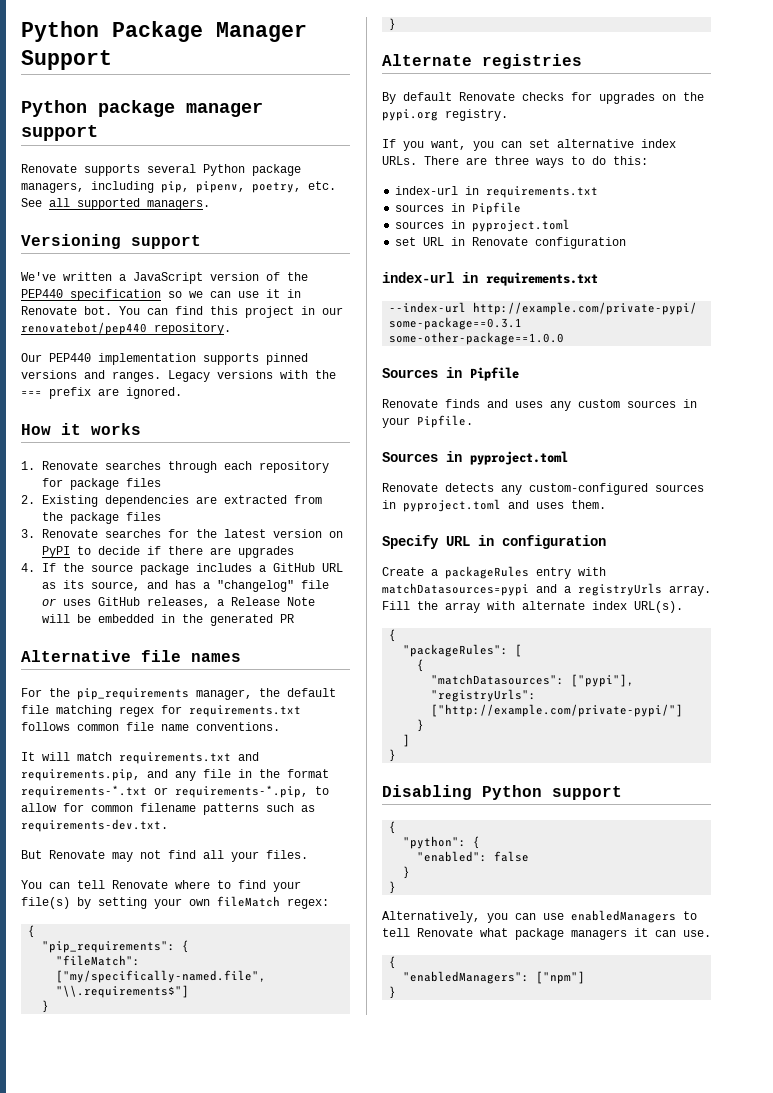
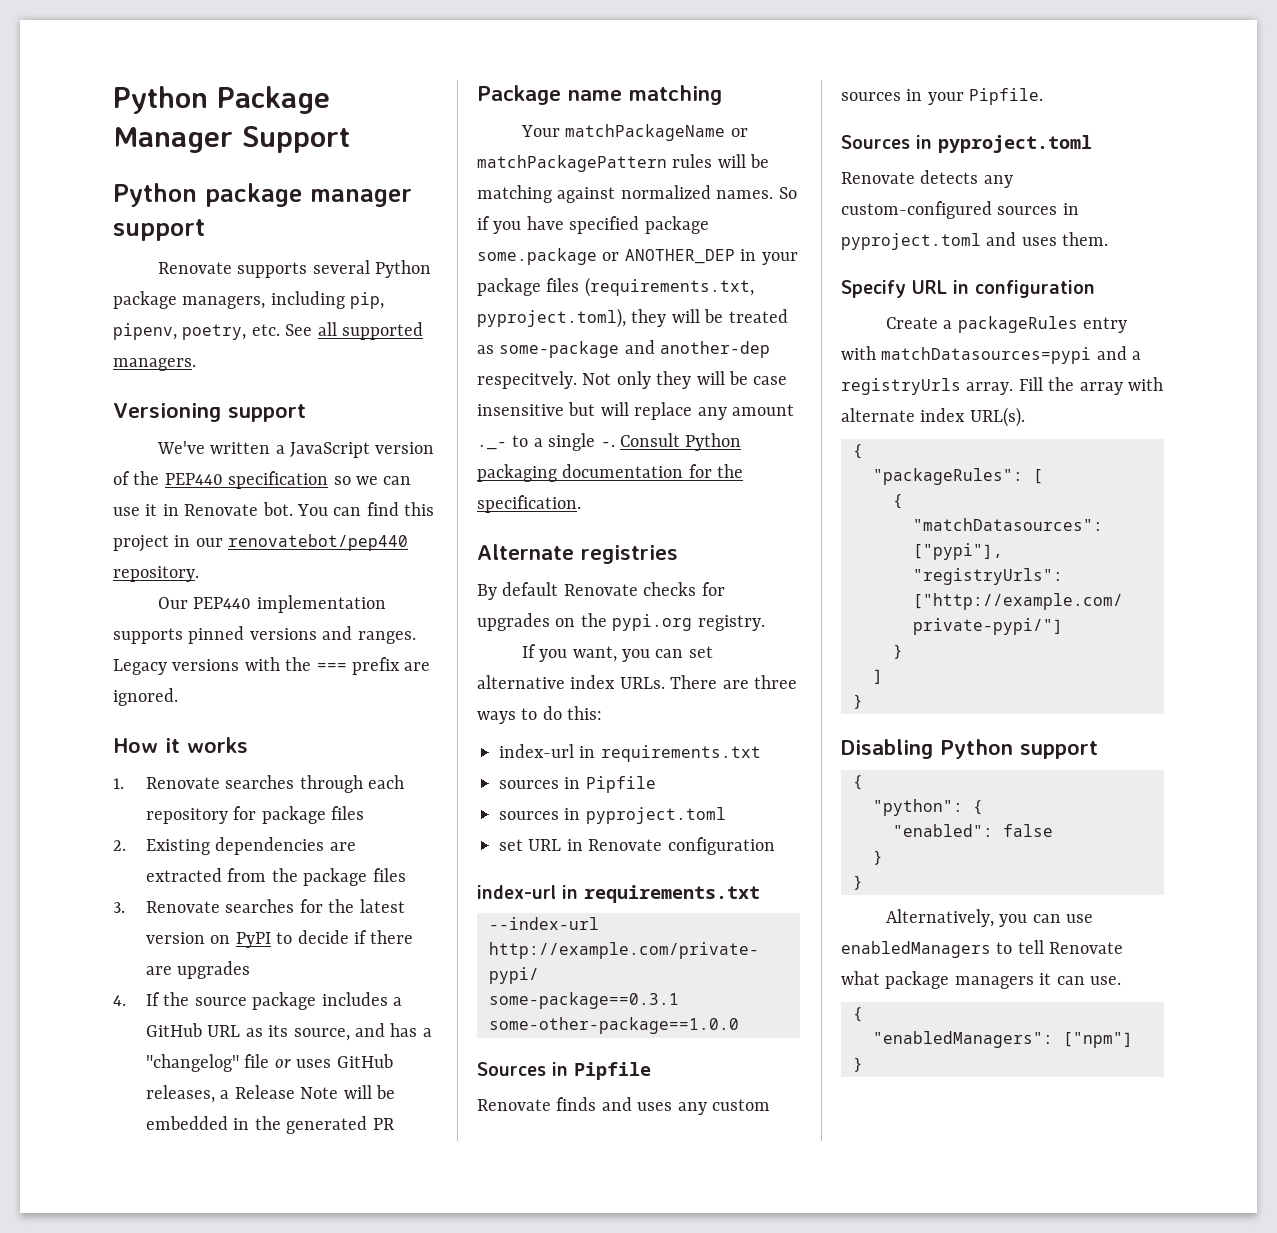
[21,650,241,662] [21,688,336,700] [21,705,301,717] [21,722,280,731] [21,752,259,764] [21,769,329,781] [21,785,329,798] [21,803,315,815] [21,819,168,832] [21,850,308,862] [21,880,301,892] [21,896,329,909] [28,925,36,938] [42,940,190,953] [56,955,141,966] [56,970,267,983] [56,985,190,998] [42,1000,50,1013] [389,18,397,31] Alternative file names // For the pip_requirements manager, the default file matching regex for requirements.txt follows common file name conventions. // It will match requirements.txt and requirements.pip, and any file in the format requirements-*.txt or requirements-*.pip, to allow for common filename patterns such as requirements-dev.txt. // But Renovate may not find all your files. // You can tell Renovate where to find your file(s) by setting your own fileMatch regex: // { // "pip_requirements": { // "fileMatch": ["my/specifically-named.file", "\\.requirements$"] // } // } -> [477,85,722,105] [520,124,748,141] [477,154,770,172] [477,185,797,203] [477,216,709,234] [477,248,798,265] [477,277,754,297] [477,308,788,328] [477,340,771,358] [477,371,788,389] [477,402,794,420] [477,433,742,451] [477,464,744,482] [477,495,581,513] Package name matching // Your matchPackageName or matchPackagePattern rules will be matching against normalized names. So if you have specified package some.package or ANOTHER_DEP in your package files (requirements.txt, pyproject.toml), they will be treated as some-package and another-dep respecitvely. Not only they will be case insensitive but will replace any amount ._- to a single -. Consult Python packaging documentation for the specification.

